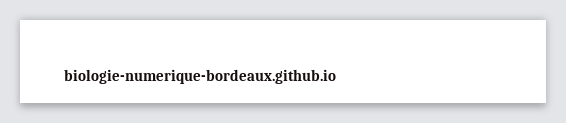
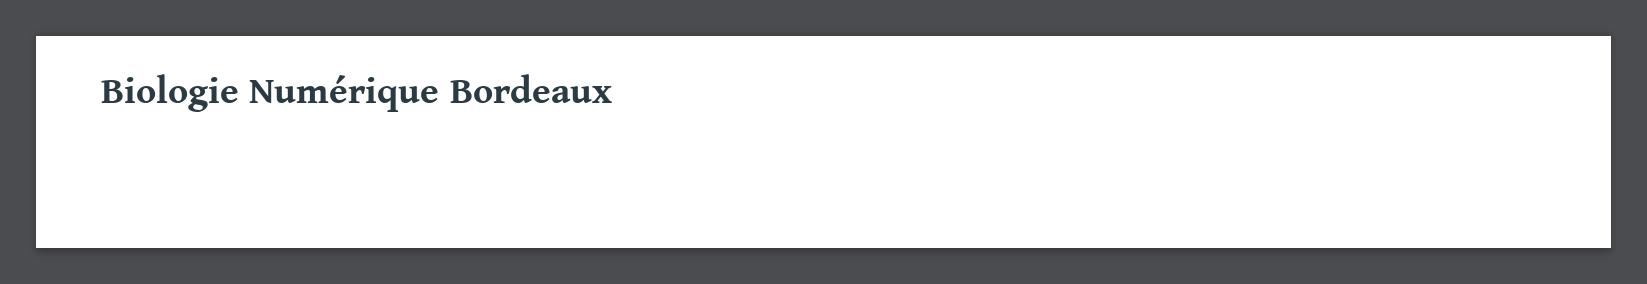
[64,69,336,84] biologie-numerique-bordeaux.github.io -> [101,74,612,112] Biologie Numérique Bordeaux

